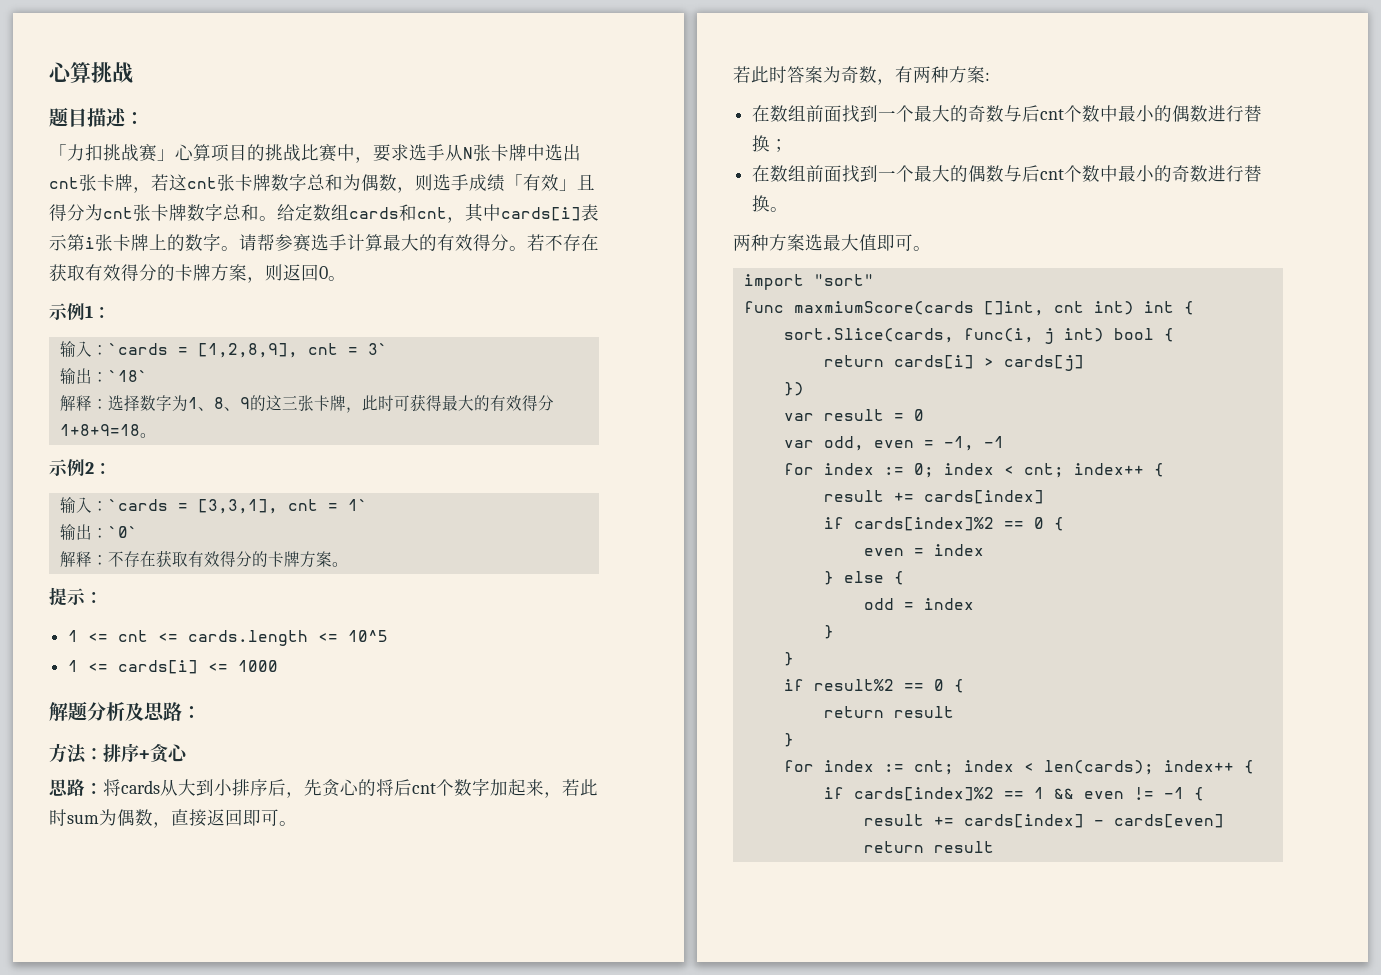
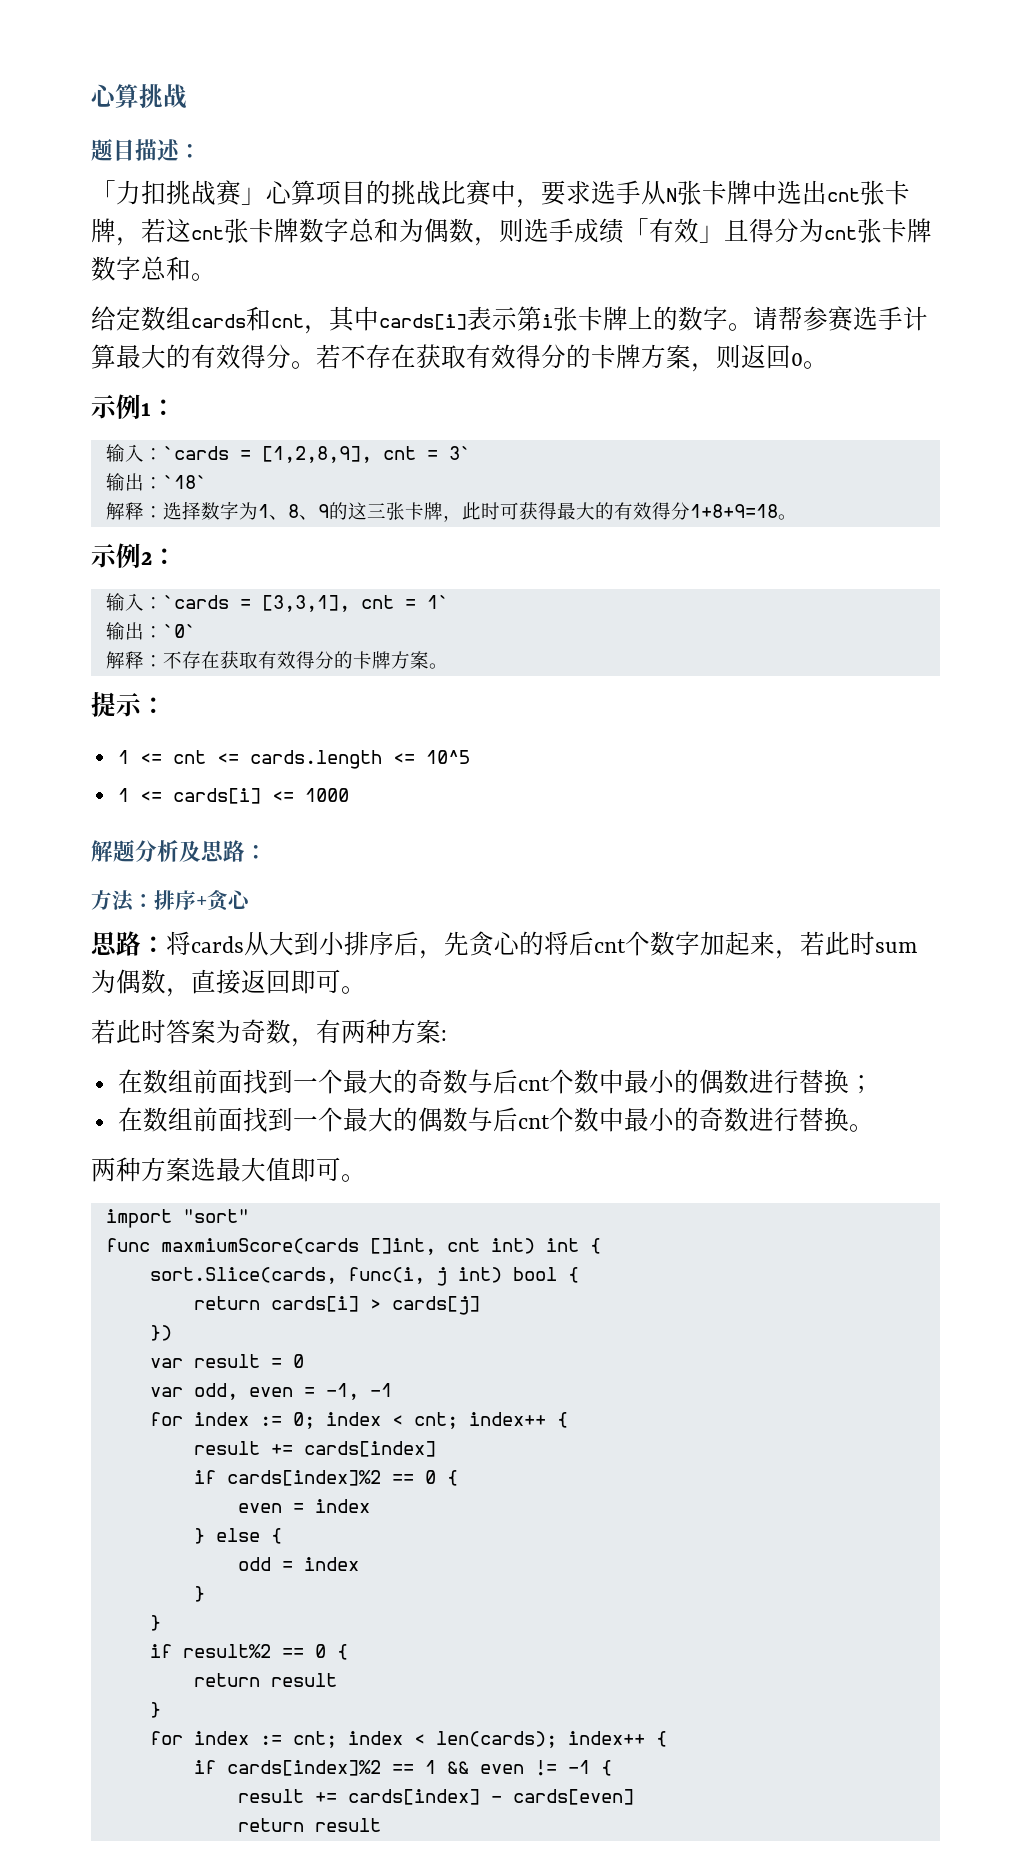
(277, 218) none -> (216, 277) //

